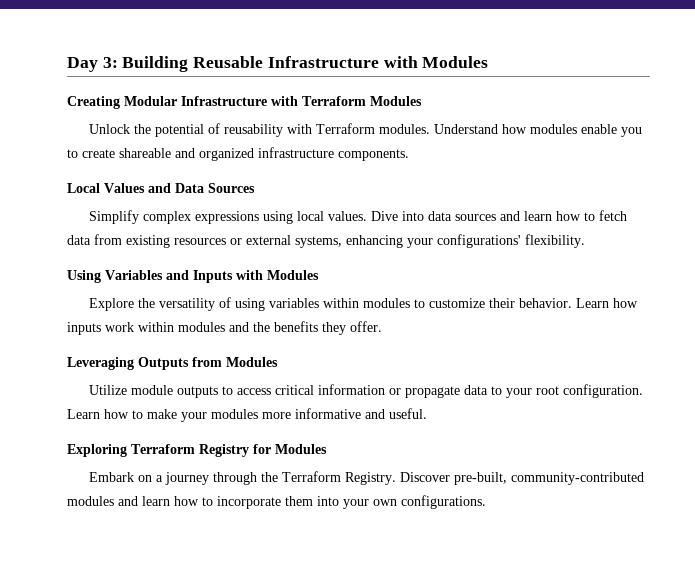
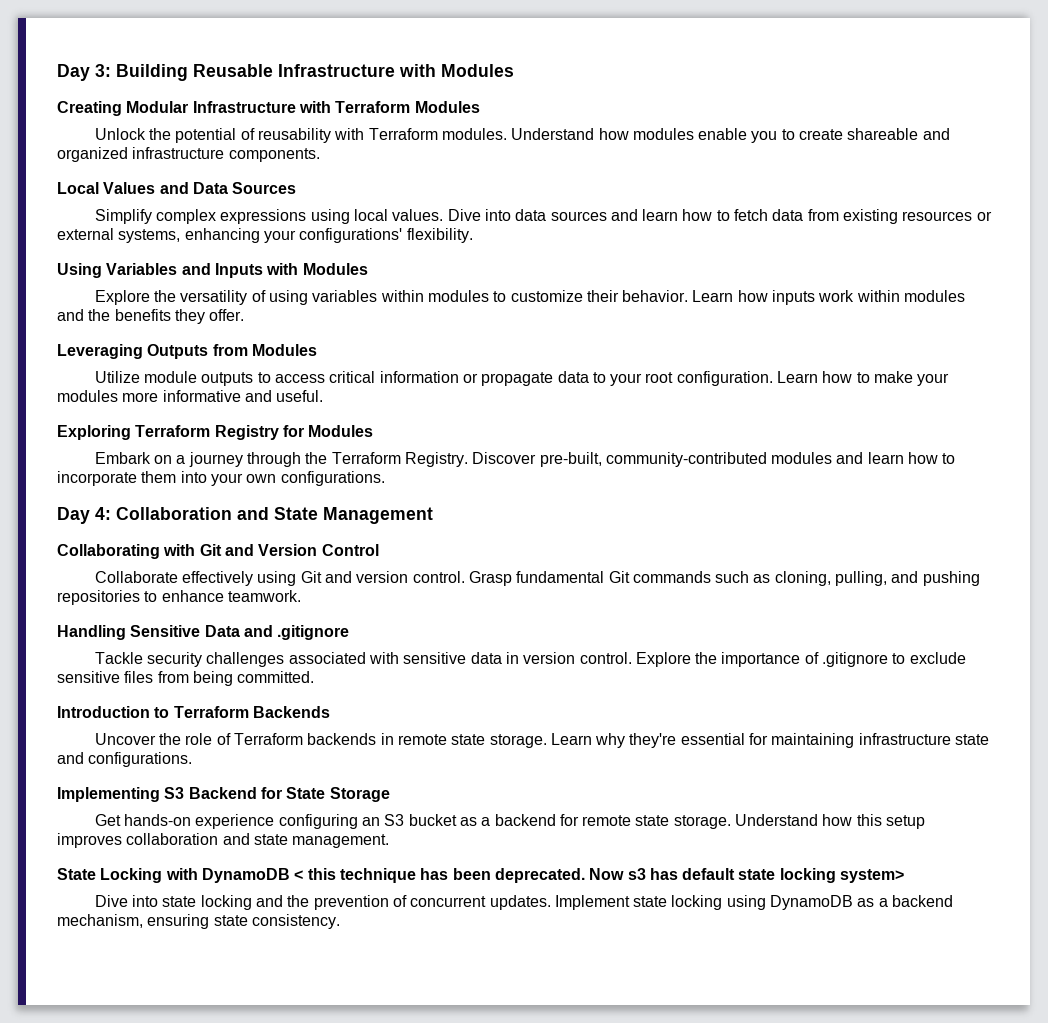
(486, 502) none -> [57,507,433,524] [57,544,379,559] [94,571,980,586] [57,590,301,605] [57,625,350,640] [94,652,966,667] [57,671,315,686] [57,706,330,718] [94,733,990,748] [57,752,193,767] [57,787,390,802] [94,814,926,829] [57,833,390,848] [57,868,905,883] [94,895,954,910] [57,914,340,929] // Day 4: Collaboration and State Management // Collaborating with Git and Version Control // Collaborate effectively using Git and version control. Grasp fundamental Git commands such as cloning, pulling, and pushing repositories to enhance teamwork. // Handling Sensitive Data and .gitignore // Tackle security challenges associated with sensitive data in version control. Explore the importance of .gitignore to exclude sensitive files from being committed. // Introduction to Terraform Backends // Uncover the role of Terraform backends in remote state storage. Learn why they're essential for maintaining infrastructure state and configurations. // Implementing S3 Backend for State Storage // Get hands-on experience configuring an S3 bucket as a backend for remote state storage. Understand how this setup improves collaboration and state management. // State Locking with DynamoDB < this technique has been deprecated. Now s3 has default state locking system> // Dive into state locking and the prevention of concurrent updates. Implement state locking using DynamoDB as a backend mechanism, ensuring state consistency.

